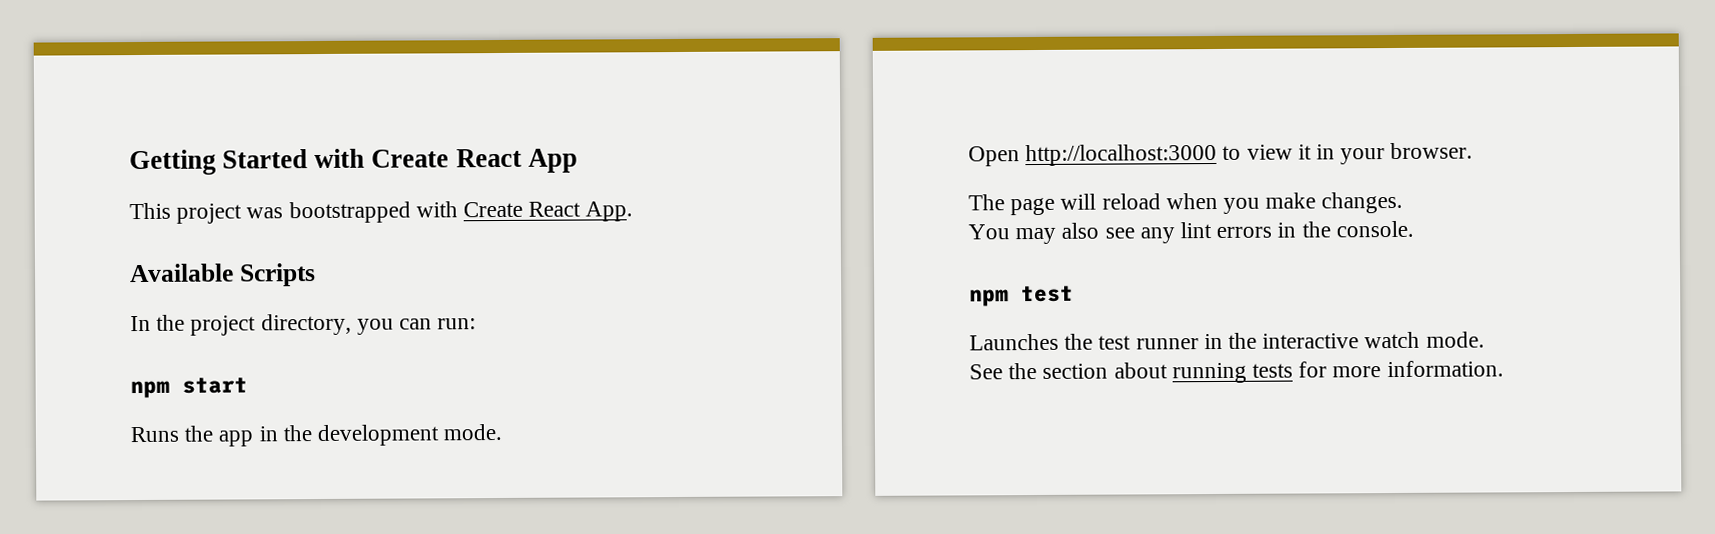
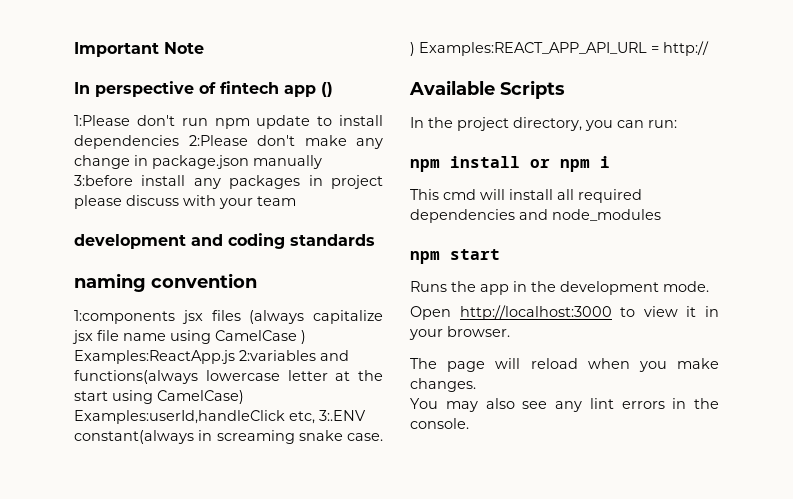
[129,148,578,176] [129,201,634,224] Getting Started with Create React App // This project was bootstrapped with Create React App. -> [74,42,204,57] [74,81,333,97] [74,115,384,129] [74,135,383,149] [74,155,322,169] [74,175,383,189] [74,195,296,209] [74,233,375,249] [74,273,257,292] [74,310,383,324] [72,330,306,344] [74,350,349,364] [74,370,383,384] [74,390,244,404] [74,410,366,424] [74,430,383,444] [410,41,709,56] Important Note // In perspective of fintech app () // 1:Please don't run npm update to install dependencies 2:Please don't make any change in package.json manually 3:before install any packages in project please discuss with your team // development and coding standards // naming convention // 1:components jsx files (always capitalize jsx file name using CamelCase ) Examples:ReactApp.js 2:variables and functions(always lowercase letter at the start using CamelCase) Examples:userId,handleClick etc, 3:.ENV constant(always in screaming snake case. ) Examples:REACT_APP_API_URL = http://
(477, 324) none -> [410,156,610,172] [410,189,642,203] [410,209,661,223] // npm install or npm i // This cmd will install all required dependencies and node_modules
[969,285,1074,307] [969,331,1485,351] [969,360,1504,384] // npm test // Launches the test runner in the interactive watch mode. // See the section about running tests for more information. -> (469, 423) none

